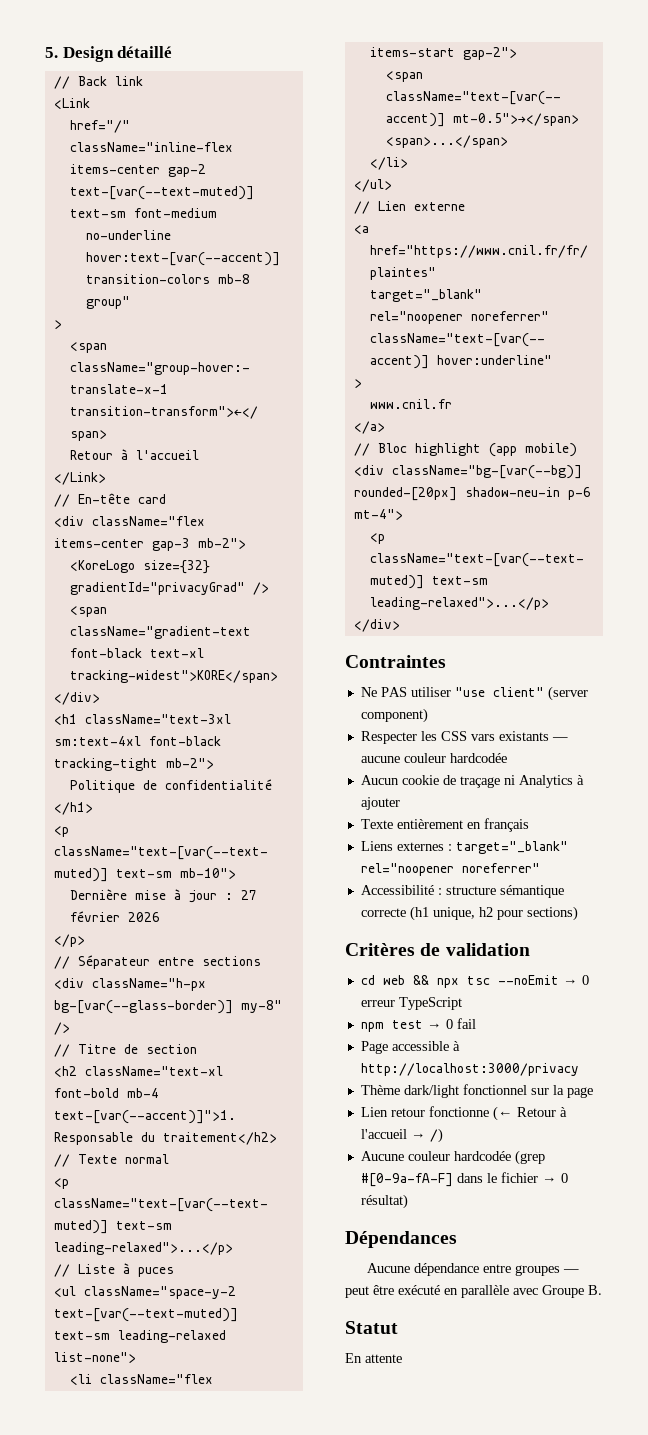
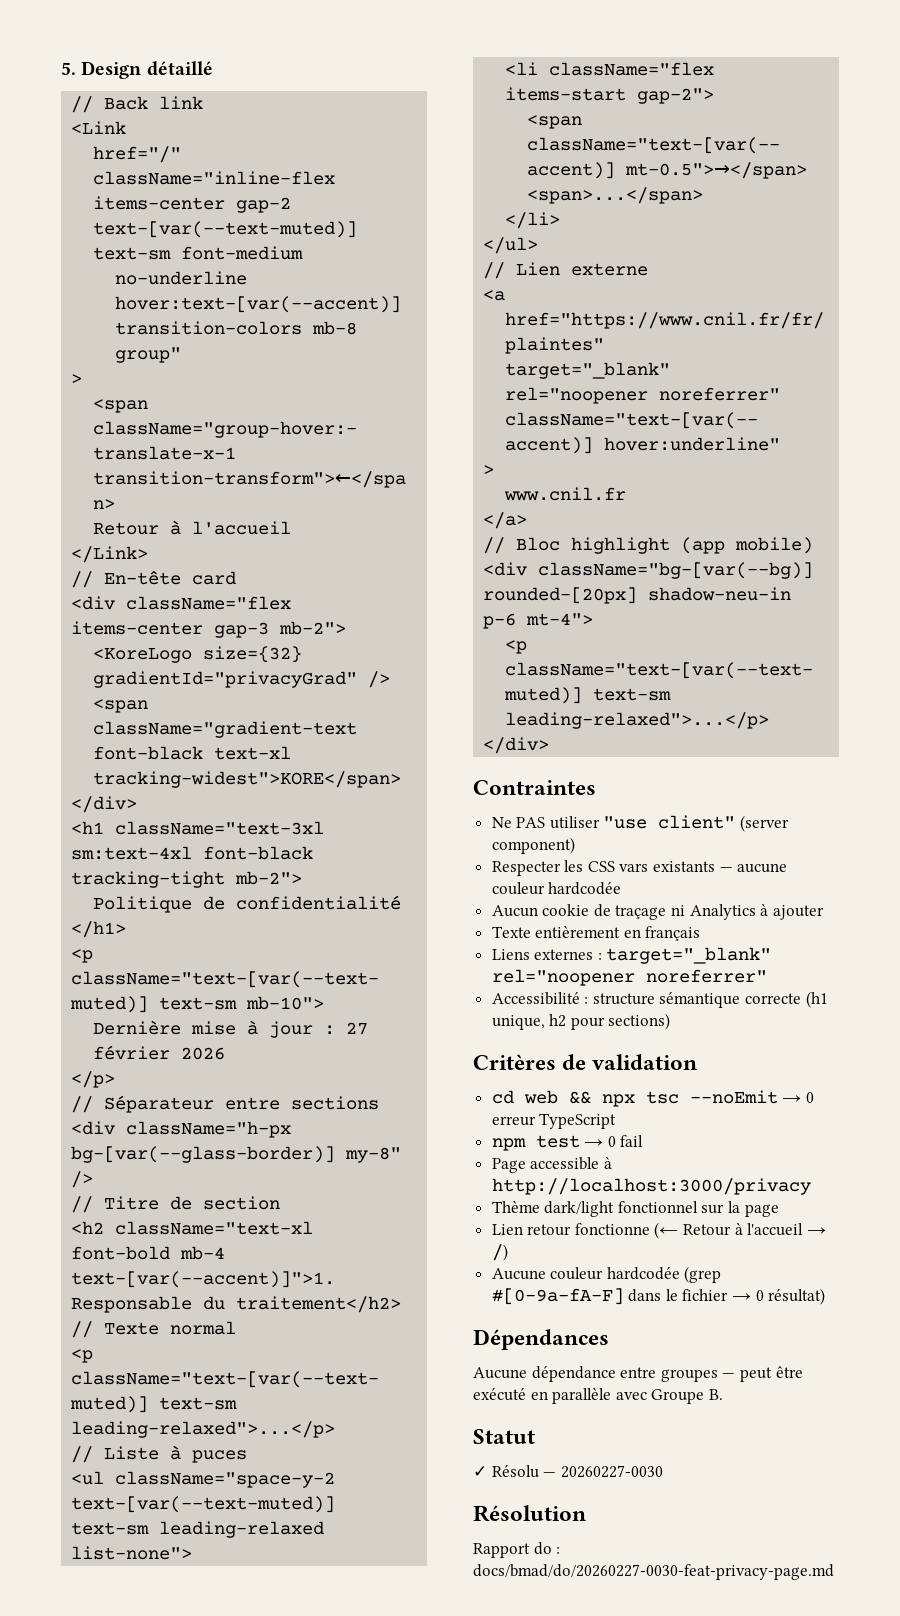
[345,1353,402,1363] En attente -> [473,1465,663,1478] [473,1505,586,1522] [473,1542,561,1558] [473,1564,834,1580] ✓ Résolu — 20260227-0030 // Résolution // Rapport do : docs/bmad/do/20260227-0030-feat-privacy-page.md

